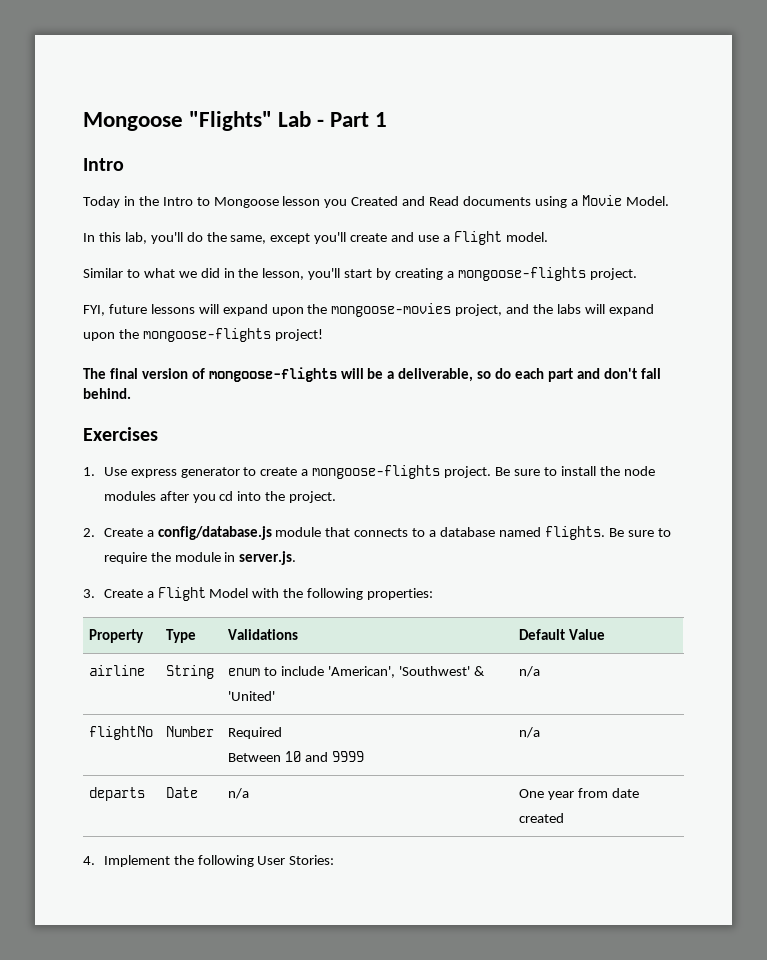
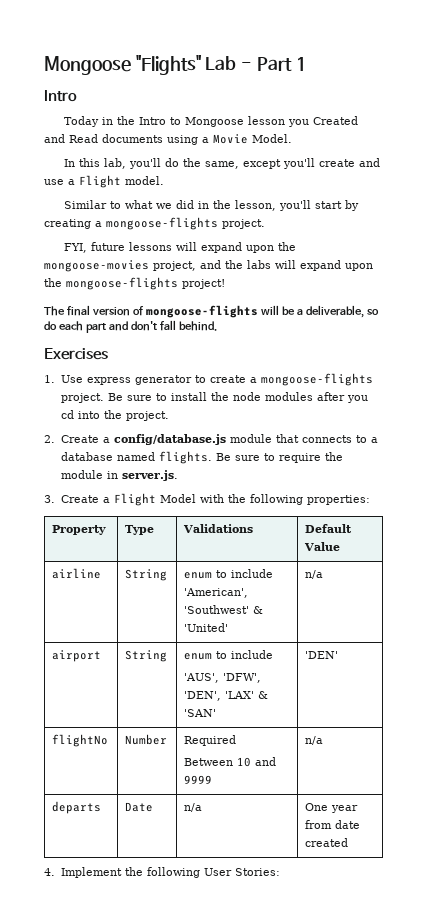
(541, 671) none -> [52,650,102,662] [125,650,168,662] [184,650,274,660] [184,673,262,683] [184,691,269,701] [184,709,217,717] [305,651,339,659] // airport | String | enum to include // 'AUS', 'DFW', 'DEN', 'LAX' & 'SAN' | 'DEN'

